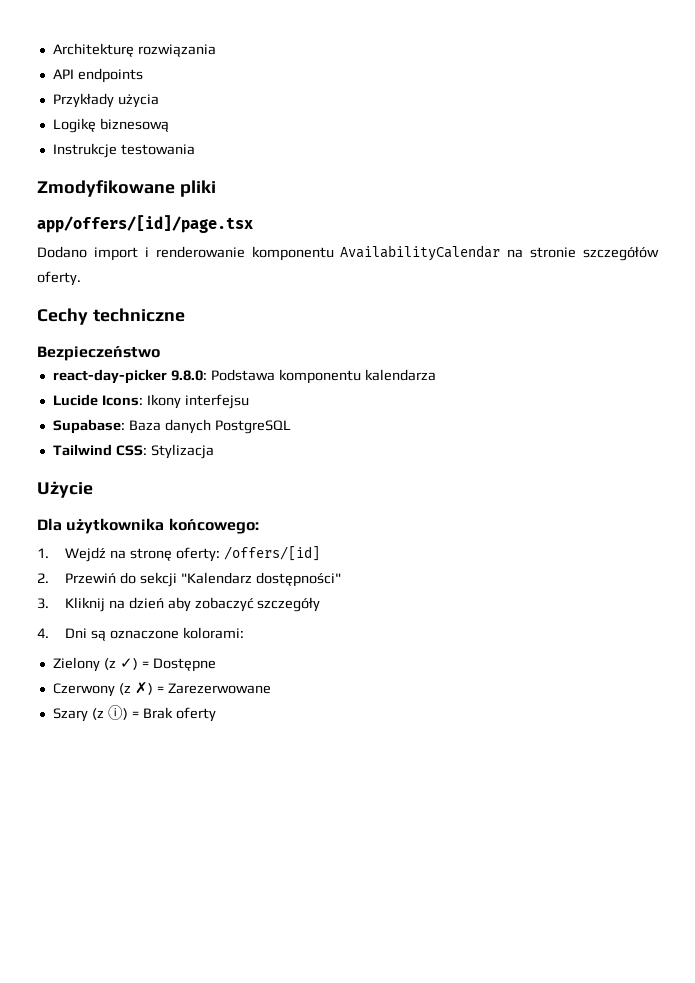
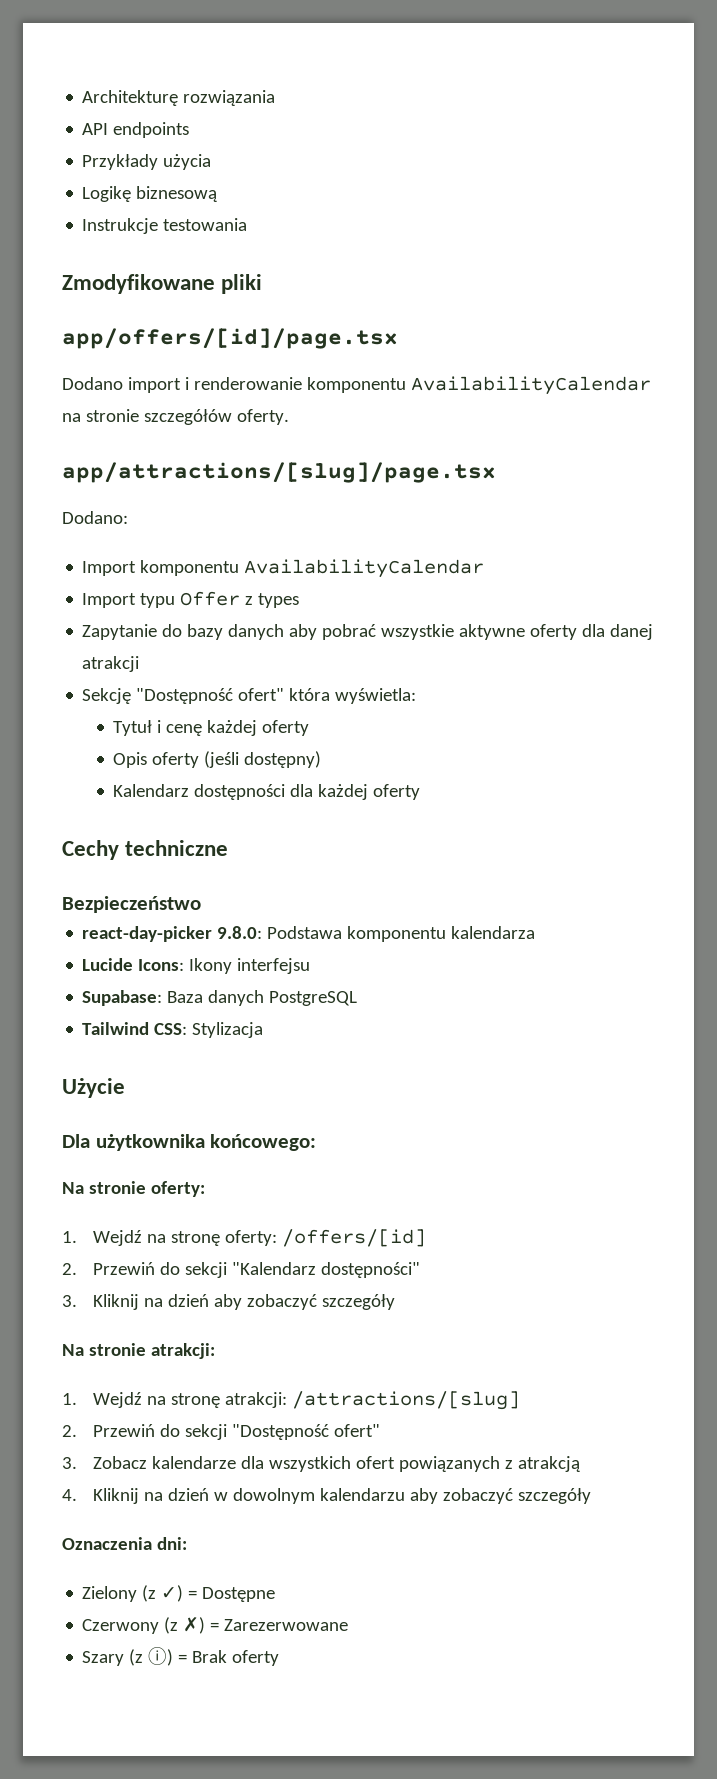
(81, 278) none -> [62,462,496,483] [62,511,128,524] [82,559,485,578] [82,591,300,608] [82,624,654,640] [82,656,140,672] [82,688,417,704] [113,720,310,736] [113,751,322,768] [113,784,421,800] // app/attractions/[slug]/page.tsx // Dodano: // Import komponentu AvailabilityCalendar // Import typu Offer z types // Zapytanie do bazy danych aby pobrać wszystkie aktywne oferty dla danej atrakcji // Sekcję "Dostępność ofert" która wyświetla: // Tytuł i cenę każdej oferty // Opis oferty (jeśli dostępny) // Kalendarz dostępności dla każdej oferty
(259, 526) none -> [62,1181,205,1197] // Na stronie oferty:
[37,627,244,641] 4. Dni są oznaczone kolorami: -> [62,1343,215,1359] [62,1391,520,1410] [62,1424,380,1440] [62,1456,580,1472] [62,1488,591,1504] [62,1537,187,1550] Na stronie atrakcji: // 1. Wejdź na stronę atrakcji: /attractions/[slug] // 2. Przewiń do sekcji "Dostępność ofert" // 3. Zobacz kalendarze dla wszystkich ofert powiązanych z atrakcją // 4. Kliknij na dzień w dowolnym kalendarzu aby zobaczyć szczegóły // Oznaczenia dni:

